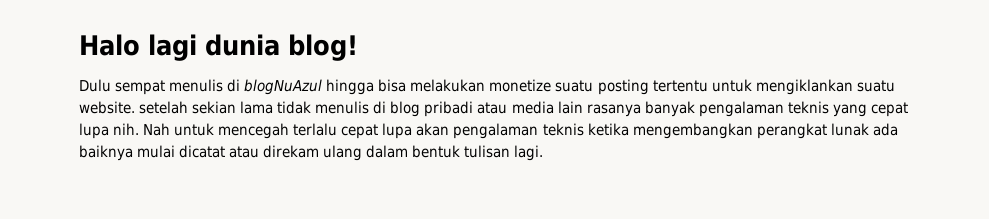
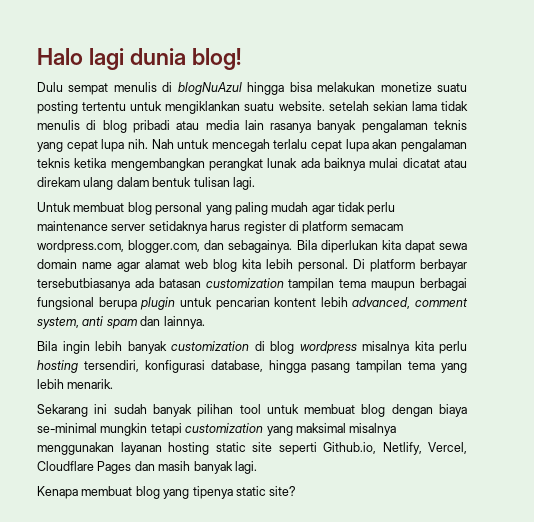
(544, 153) none -> [37,202,396,215] [37,221,403,234] [37,240,467,253] [37,259,467,272] [37,278,467,291] [37,297,468,310] [37,316,205,329] [37,341,467,354] [37,360,467,373] [37,379,114,389] [37,404,468,417] [37,423,397,436] [37,442,467,455] [37,461,257,474] [37,486,297,499] // Untuk membuat blog personal yang paling mudah agar tidak perlu maintenance server setidaknya harus register di platform semacam wordpress.com, blogger.com, dan sebagainya. Bila diperlukan kita dapat sewa domain name agar alamat web blog kita lebih personal. Di platform berbayar tersebutbiasanya ada batasan customization tampilan tema maupun berbagai fungsional berupa plugin untuk pencarian kontent lebih advanced, comment system, anti spam dan lainnya. // Bila ingin lebih banyak customization di blog wordpress misalnya kita perlu hosting tersendiri, konfigurasi database, hingga pasang tampilan tema yang lebih menarik. // Sekarang ini sudah banyak pilihan tool untuk membuat blog dengan biaya se-minimal mungkin tetapi customization yang maksimal misalnya menggunakan layanan hosting static site seperti Github.io, Netlify, Vercel, Cloudflare Pages dan masih banyak lagi. // Kenapa membuat blog yang tipenya static site?

